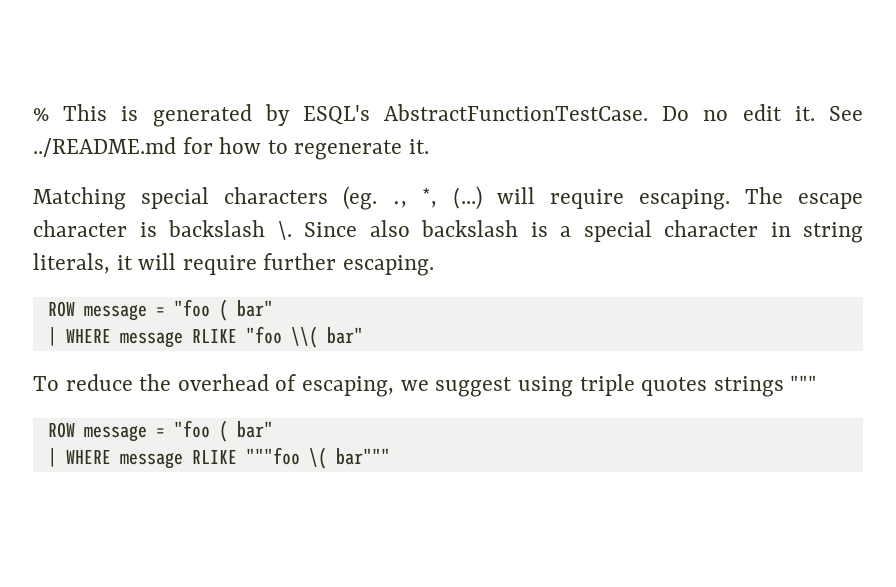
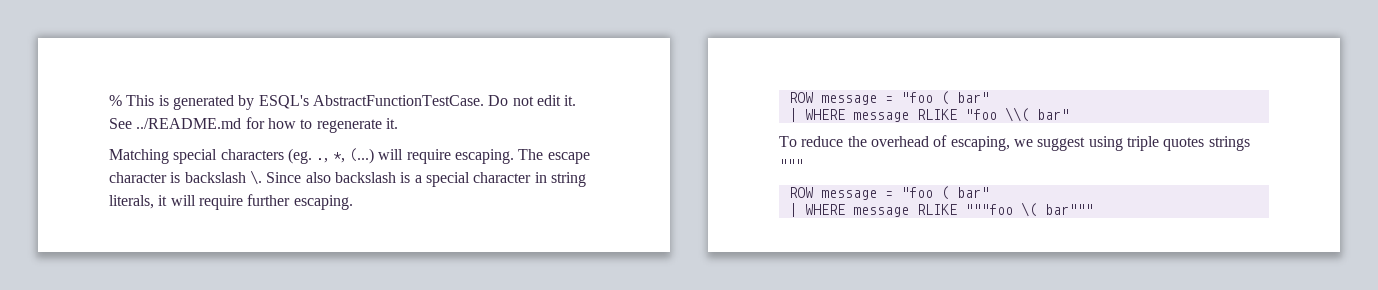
[703,110,729,121] no -> [512,96,534,106] not

